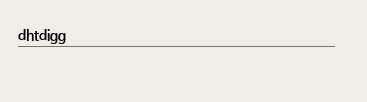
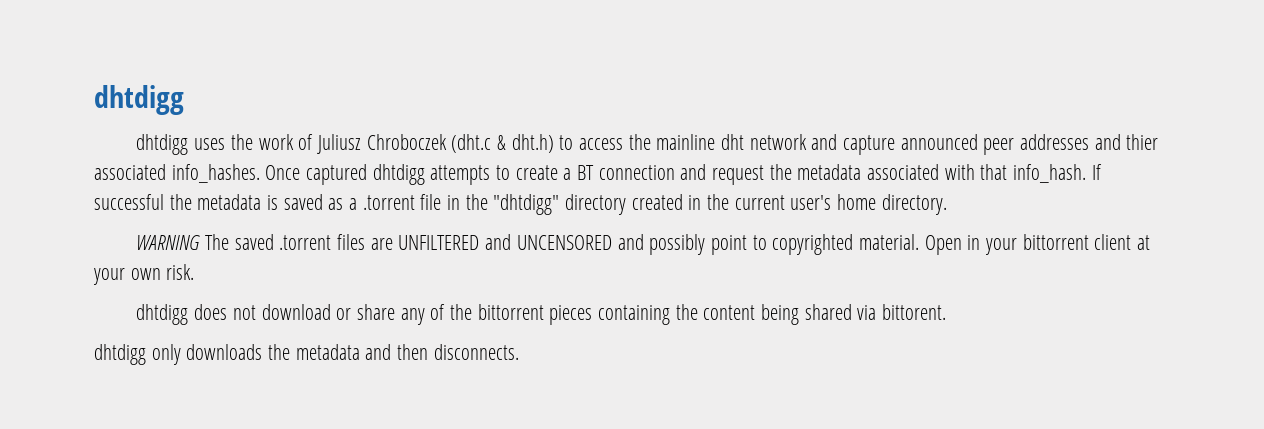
[18,29,66,44] dhtdigg -> [94,85,184,115] [136,134,1159,155] [94,164,1102,185] [94,194,947,215] [136,234,1150,255] [93,264,195,285] [136,304,946,325] [94,344,519,365] dhtdigg // dhtdigg uses the work of Juliusz Chroboczek (dht.c & dht.h) to access the mainline dht network and capture announced peer addresses and thier associated info_hashes. Once captured dhtdigg attempts to create a BT connection and request the metadata associated with that info_hash. If successful the metadata is saved as a .torrent file in the "dhtdigg" directory created in the current user's home directory. // WARNING The saved .torrent files are UNFILTERED and UNCENSORED and possibly point to copyrighted material. Open in your bittorrent client at your own risk. // dhtdigg does not download or share any of the bittorrent pieces containing the content being shared via bittorent. // dhtdigg only downloads the metadata and then disconnects.

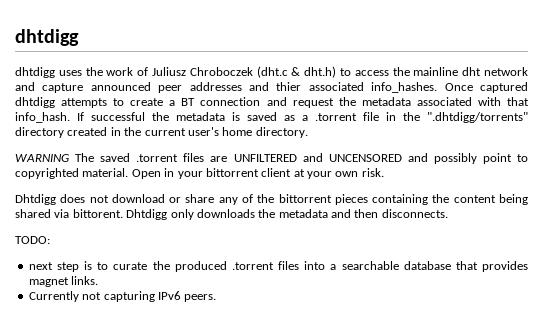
[493,194,560,215] "dhtdigg" -> [427,112,528,123] ".dhtdigg/torrents"
[136,304,189,325] dhtdigg -> [15,194,56,205] Dhtdigg
[94,344,146,365] // dhtdigg -> [126,209,168,220] Dhtdigg
(519, 352) none -> [15,236,50,244] [28,261,528,272] [28,276,99,287] [28,291,217,302] // TODO: // next step is to curate the produced .torrent files into a searchable database that provides magnet links. // Currently not capturing IPv6 peers.

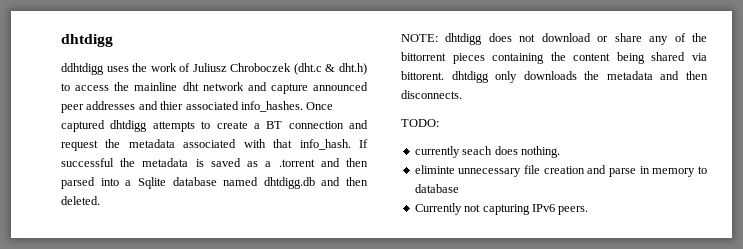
[15,67,55,78] dhtdigg -> [61,63,104,75] ddhtdigg
[363,112,528,123] [15,127,308,138] [15,153,528,164] [15,168,384,179] [15,194,56,205] file in the ".dhtdigg/torrents" directory created in the current user's home directory. // WARNING The saved .torrent files are UNFILTERED and UNCENSORED and possibly point to copyrighted material. Open in your bittorrent client at your own risk. // Dhtdigg -> [320,158,369,167] [61,177,368,189] [61,196,100,205] [401,33,483,45] and then parsed into a Sqlite database named dhtdigg.db and then deleted. // NOTE: dhtdigg
[126,209,168,220] Dhtdigg -> [451,71,489,83] dhtdigg
[28,261,528,272] [28,276,99,287] next step is to curate the produced .torrent files into a searchable database that provides magnet links. -> [414,146,560,158] [414,165,707,177] [414,184,459,193] currently seach does nothing. // eliminte unnecessary file creation and parse in memory to database

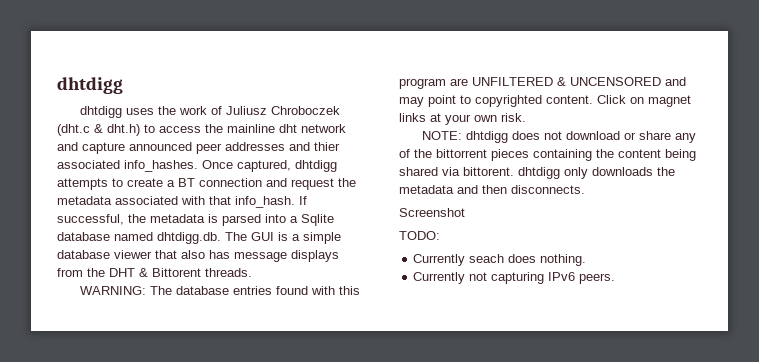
[61,63,104,75] ddhtdigg -> [79,106,122,118] dhtdigg
[61,120,105,132] captured -> [237,160,291,172] captured,
[61,158,114,167] successful -> [57,214,124,225] successful,
[210,158,369,167] saved as a .torrent and then -> (218, 218) none
[263,177,368,189] [61,196,100,205] dhtdigg.db and then deleted. -> [157,232,341,244] [57,250,339,262] [57,268,252,277] [79,286,360,295] [399,77,686,89] [399,95,691,107] [399,113,526,125] dhtdigg.db. The GUI is a simple database viewer that also has message displays from the DHT & Bittorent threads. // WARNING: The database entries found with this program are UNFILTERED & UNCENSORED and may point to copyrighted content. Click on magnet links at your own risk.
(462, 94) none -> [399,208,465,217] // Screenshot
[414,146,460,158] currently -> [413,254,466,266] Currently
[414,165,707,177] [414,184,459,193] // eliminte unnecessary file creation and parse in memory to database -> (587, 260) none

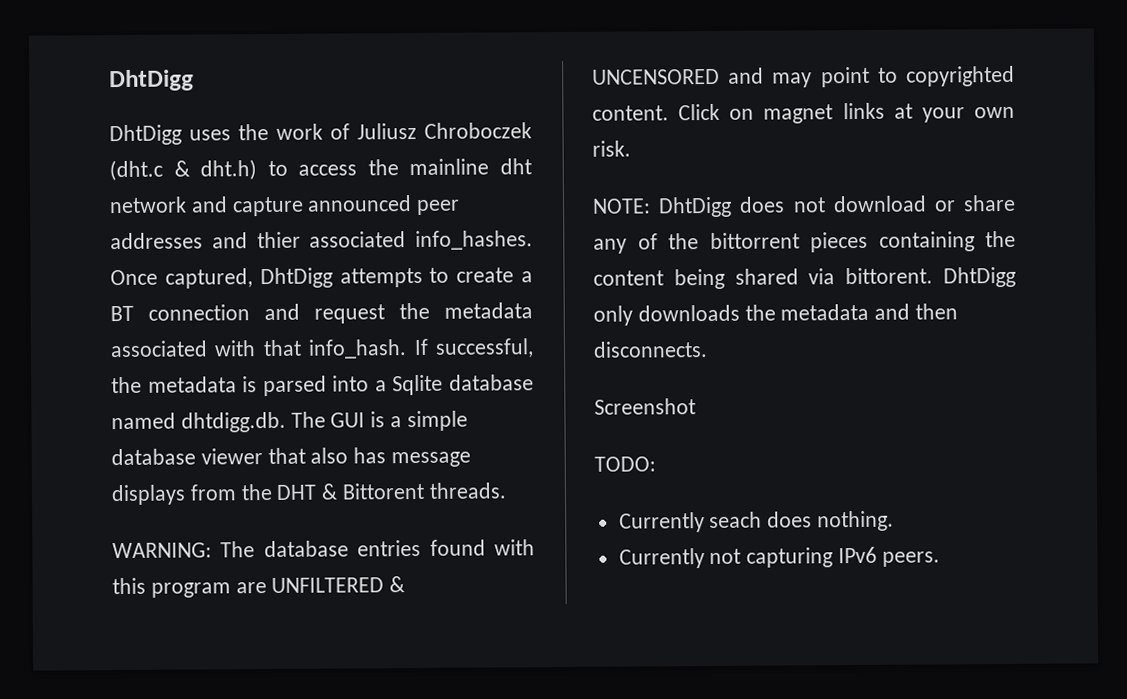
[57,77,123,94] [79,106,122,118] dhtdigg // dhtdigg -> [109,69,194,92] [109,124,182,146] DhtDigg // DhtDigg
[295,160,337,172] dhtdigg -> [259,267,333,289] DhtDigg
[465,131,508,143] dhtdigg -> [658,196,733,218] DhtDigg
[518,167,560,179] dhtdigg -> [943,266,1016,288] DhtDigg

